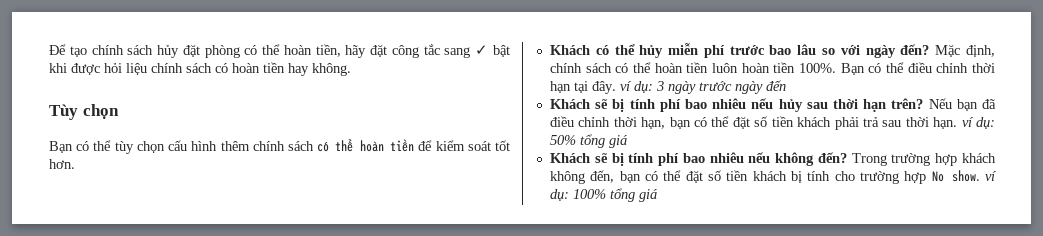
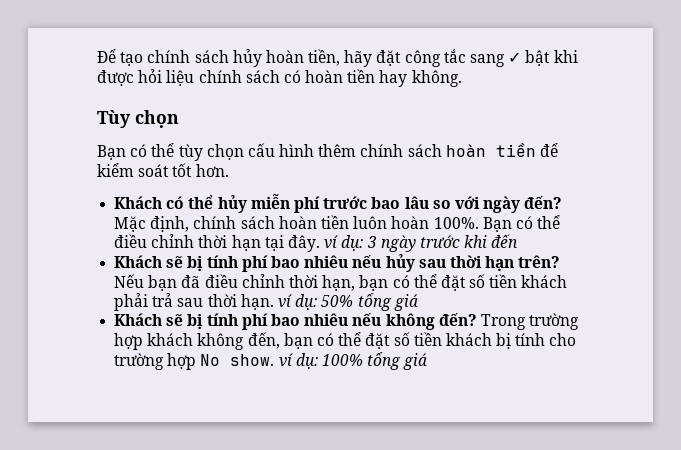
[182,44,281,58] đặt phòng có thể -> (262, 58) none
[317,139,354,152] có thể -> (442, 150) none
[615,62,651,73] có thể -> (275, 222) none
[773,62,796,73] tiền -> (430, 222) none
[734,81,763,94] ngày -> [464,235,488,248] khi

